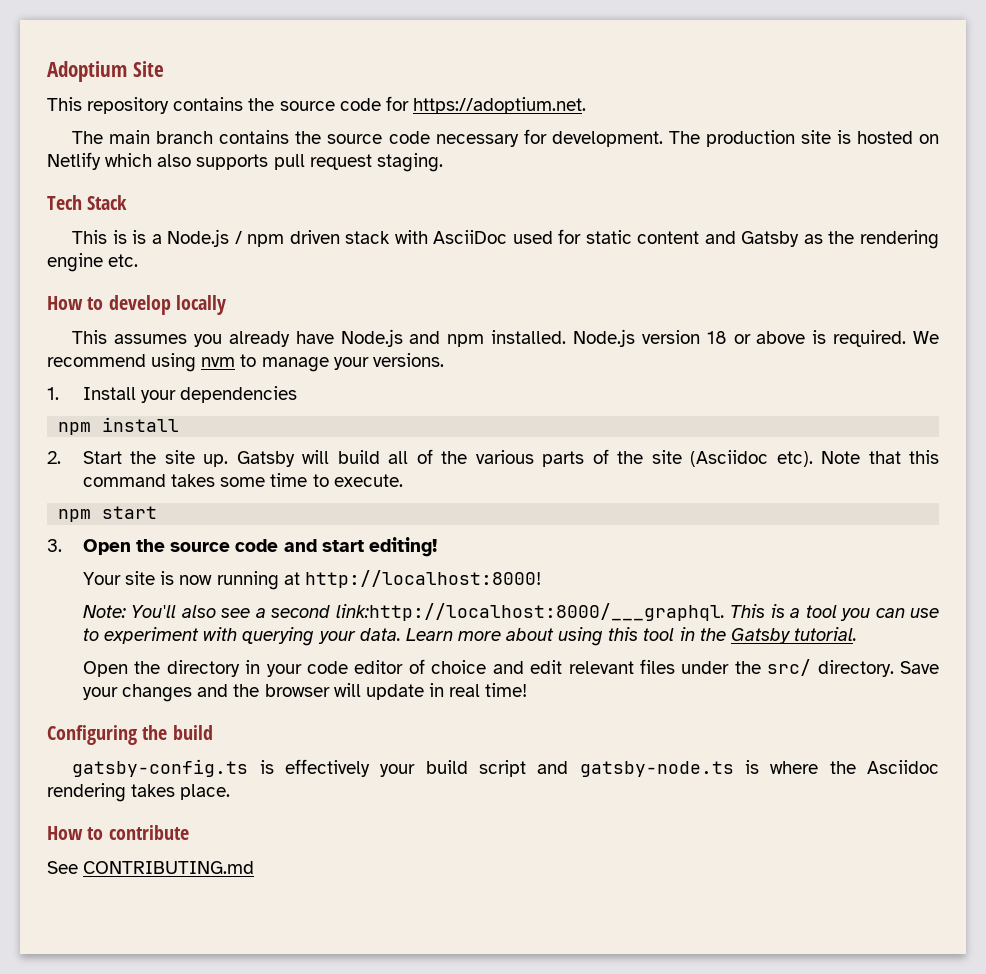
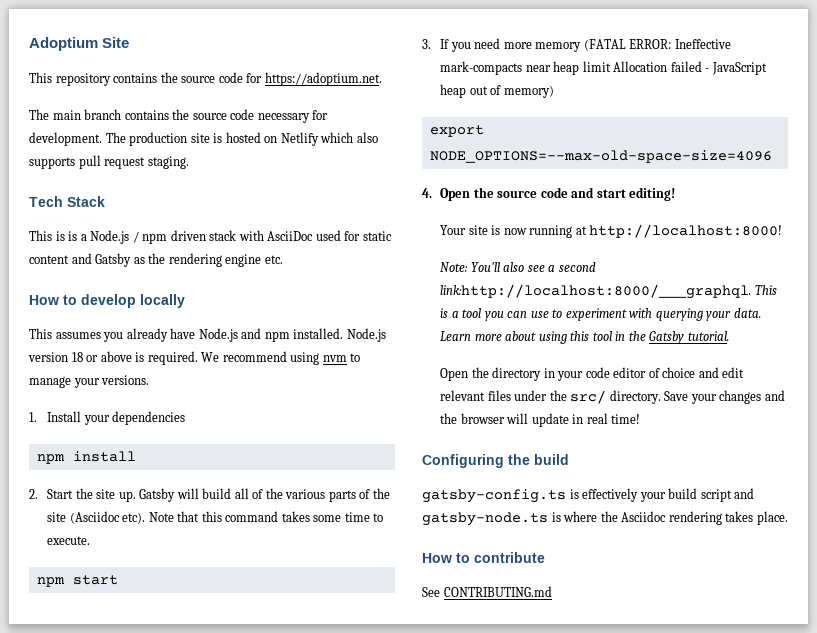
(62, 545) none -> [440,38,731,52] [440,61,767,75] [440,84,554,98] [429,125,484,137] [429,150,772,163] [422,188,432,198] If you need more memory (FATAL ERROR: Ineffective mark-compacts near heap limit Allocation failed - JavaScript heap out of memory) // export NODE_OPTIONS=--max-old-space-size=4096 // 4.

